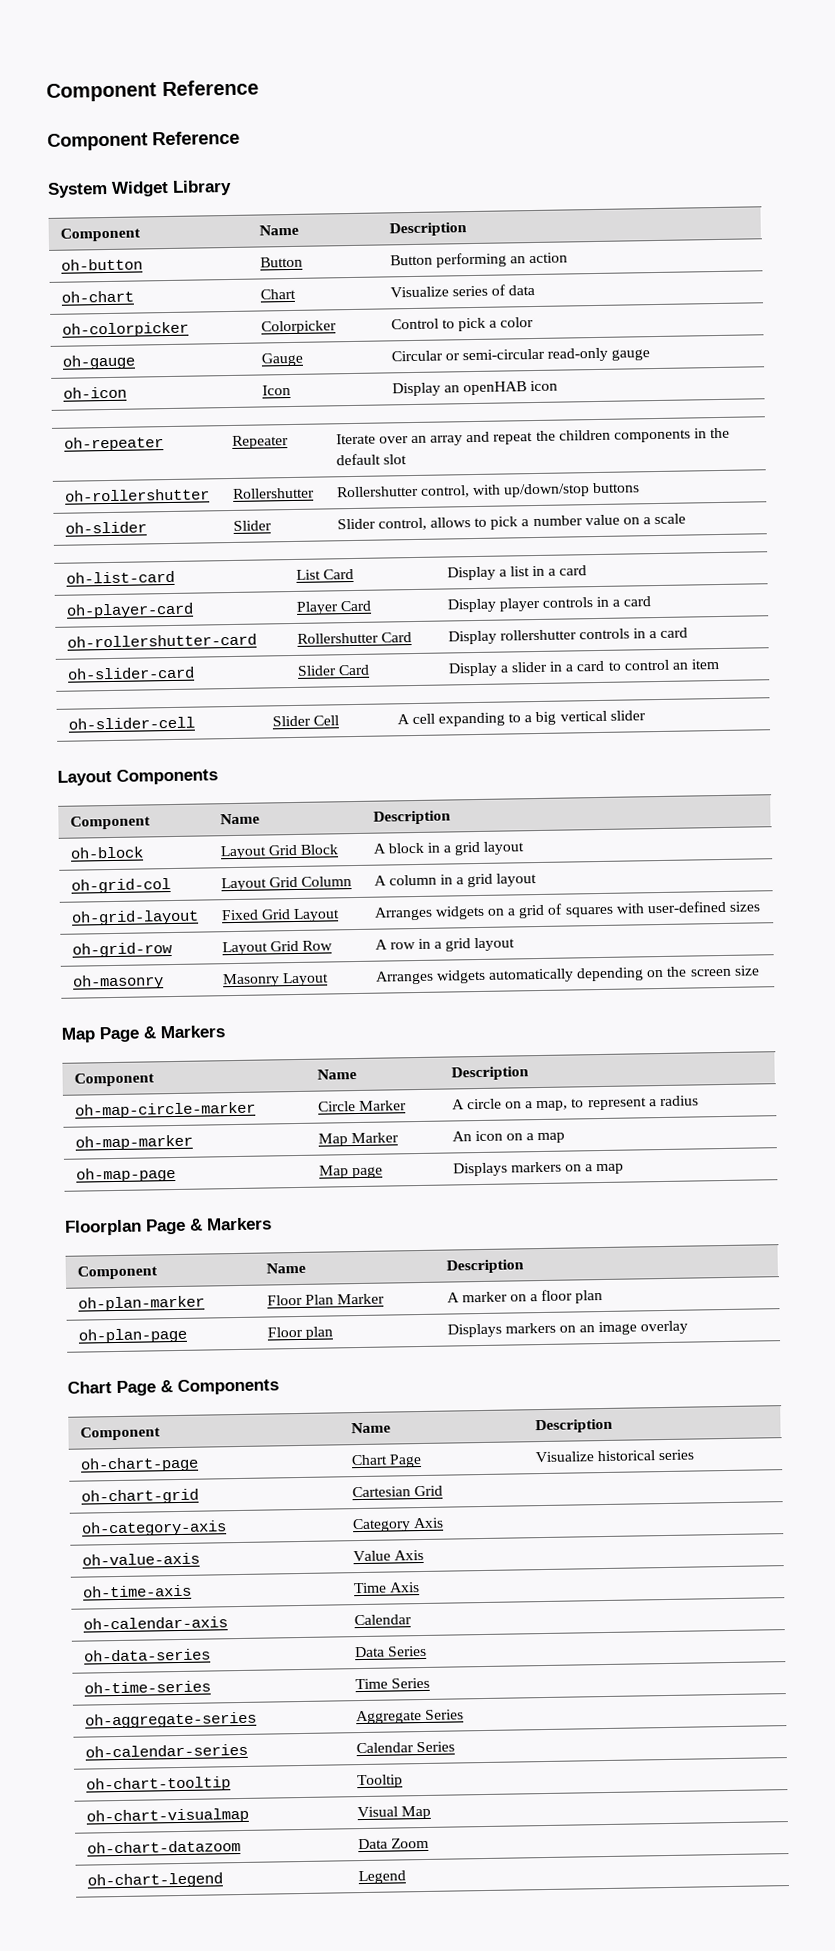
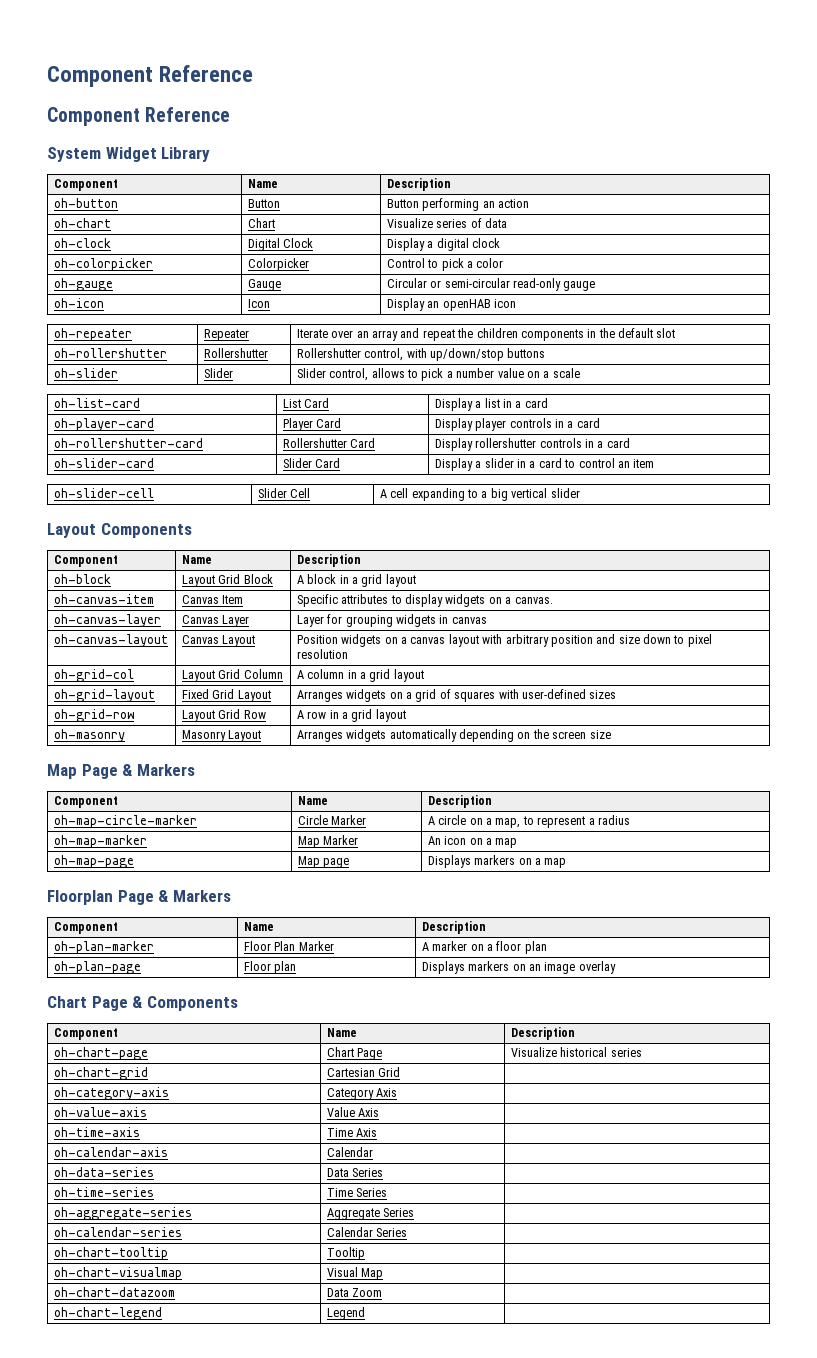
(536, 290) none -> [53,238,111,248] [247,238,314,251] [386,238,501,251] // oh-clock | Digital Clock | Display a digital clock
(526, 848) none -> [53,594,154,604] [181,595,244,604] [296,594,553,607] [53,614,161,627] [181,615,250,627] [296,614,487,627] [53,634,168,647] [181,635,256,647] [296,634,712,647] [296,649,348,659] // oh-canvas-item | Canvas Item | Specific attributes to display widgets on a canvas. // oh-canvas-layer | Canvas Layer | Layer for grouping widgets in canvas // oh-canvas-layout | Canvas Layout | Position widgets on a canvas layout with arbitrary position and size down to pixel resolution

